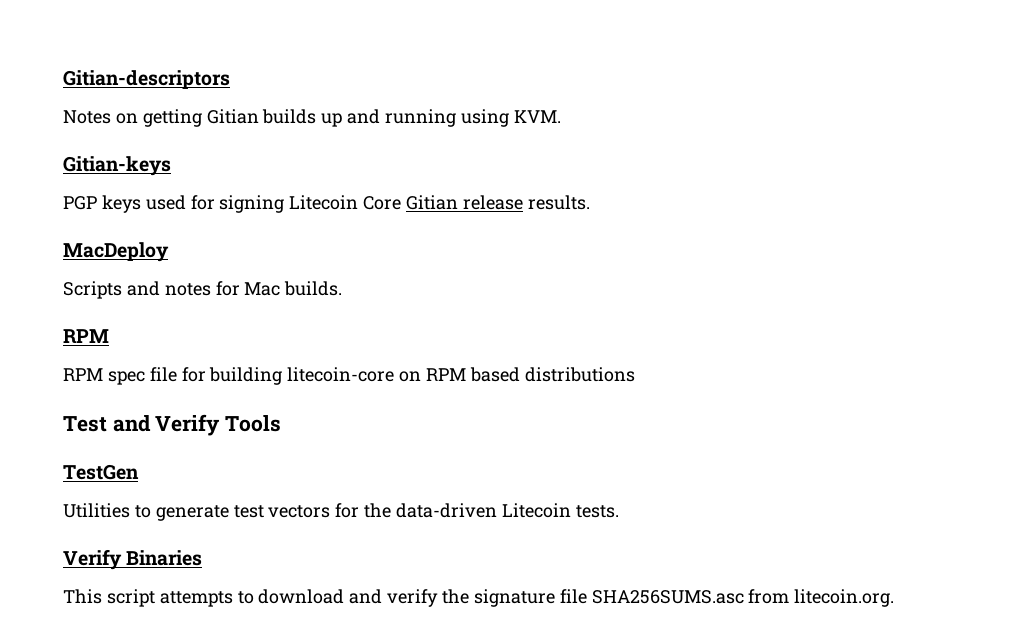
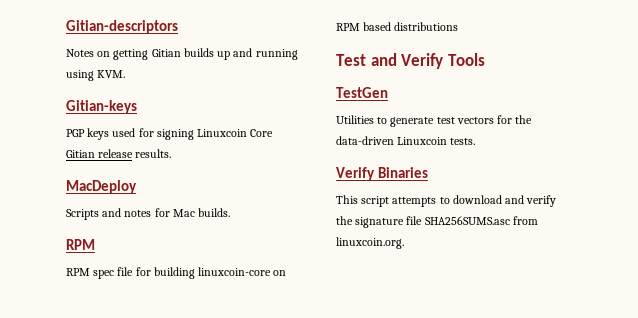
[289,195,359,210] Litecoin -> [197,129,248,137] Linuxcoin
[287,367,395,382] litecoin-core -> [198,267,272,276] linuxcoin-core
[501,503,571,518] Litecoin -> [397,137,448,145] Linuxcoin
[794,589,895,607] litecoin.org. -> [336,237,404,249] linuxcoin.org.

